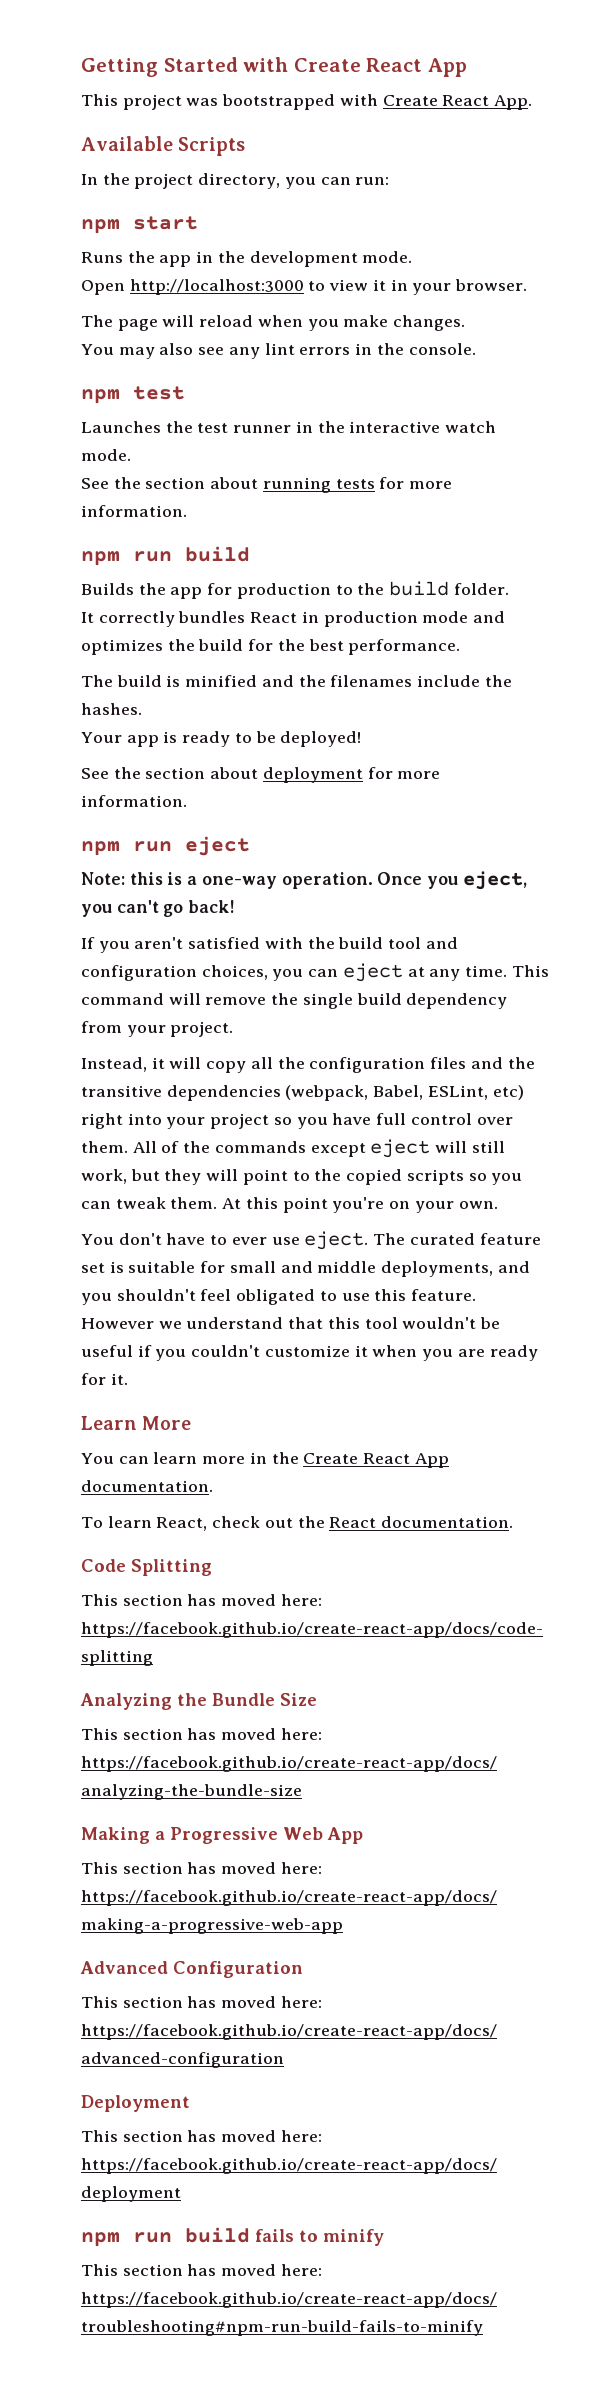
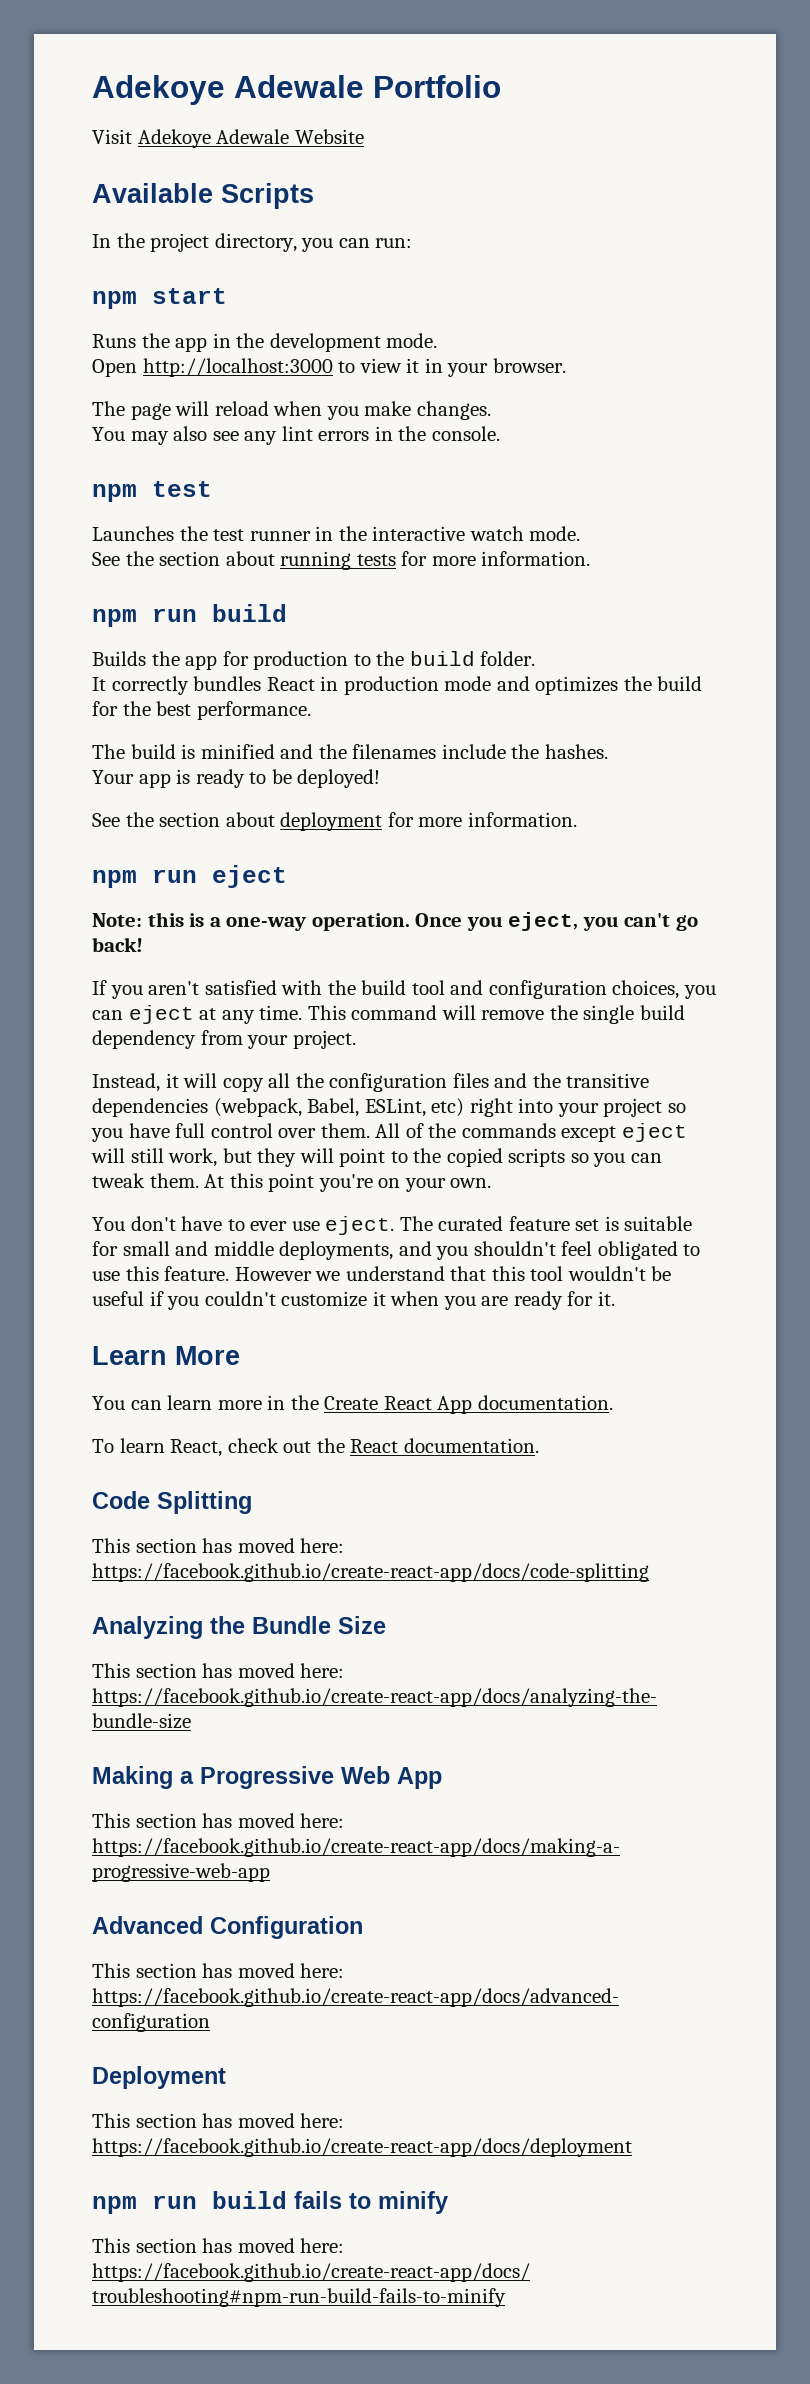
[81,57,467,77] [81,94,533,110] Getting Started with Create React App // This project was bootstrapped with Create React App. -> [92,75,501,105] [92,129,364,148] Adekoye Adewale Portfolio // Visit Adekoye Adewale Website

